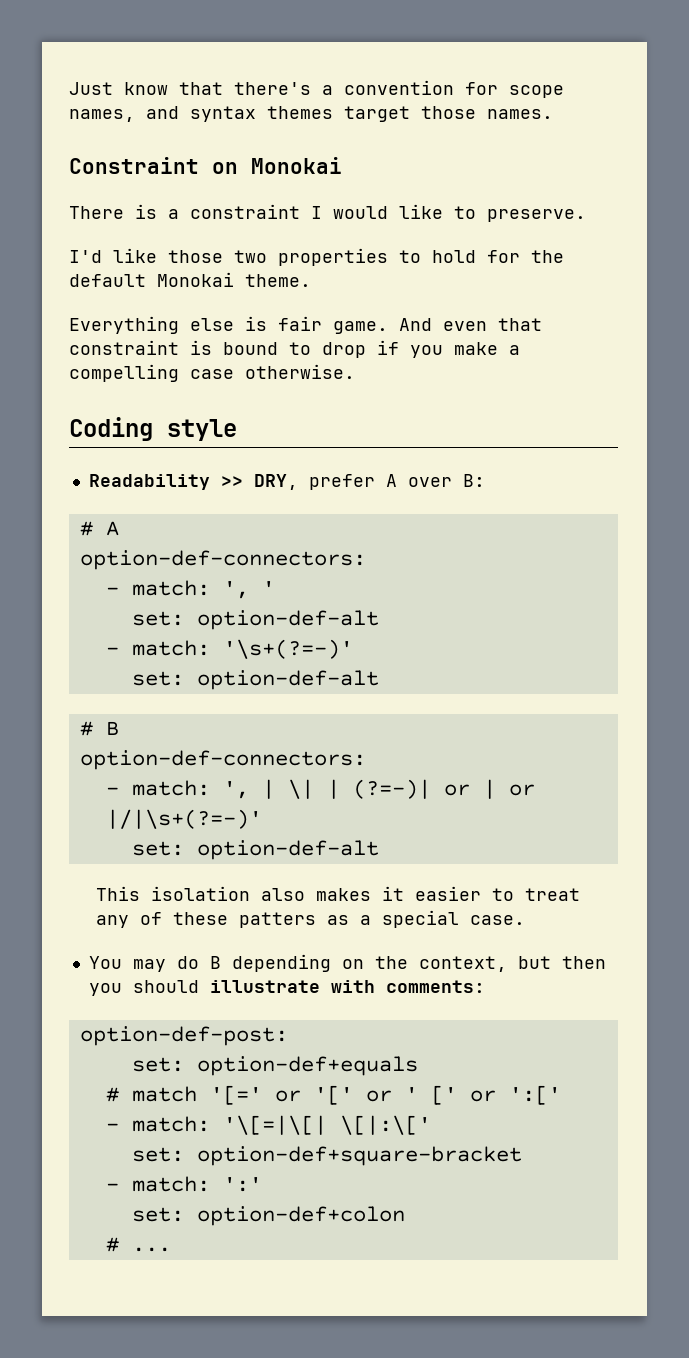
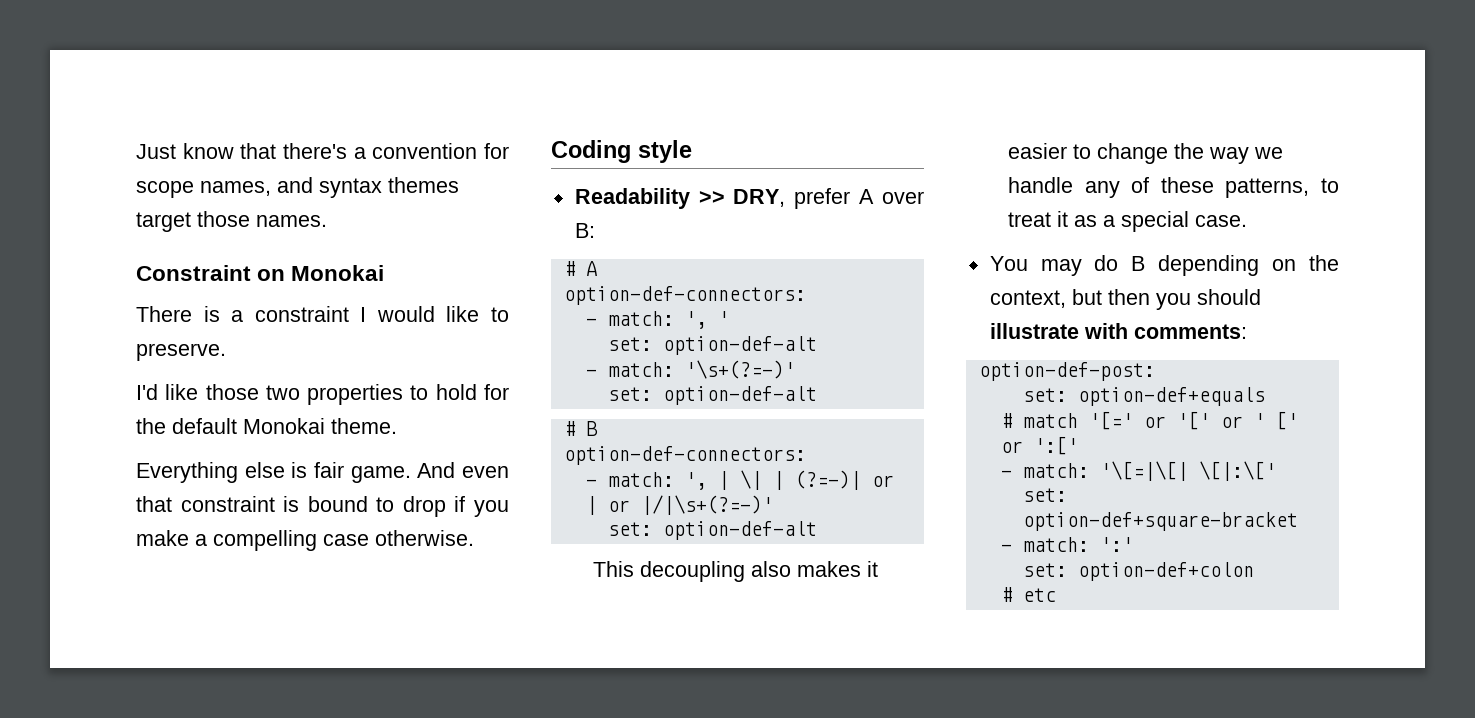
[150,886,250,901] isolation -> [640,561,746,582] decoupling
[524,888,580,901] [95,912,316,928] treat any of these patters -> [1097,143,1284,164] [1008,177,1339,198] [1008,211,1069,227] change the way we handle any of these patterns, to treat it
[131,1247,171,1252] ... -> [1022,588,1056,602] etc

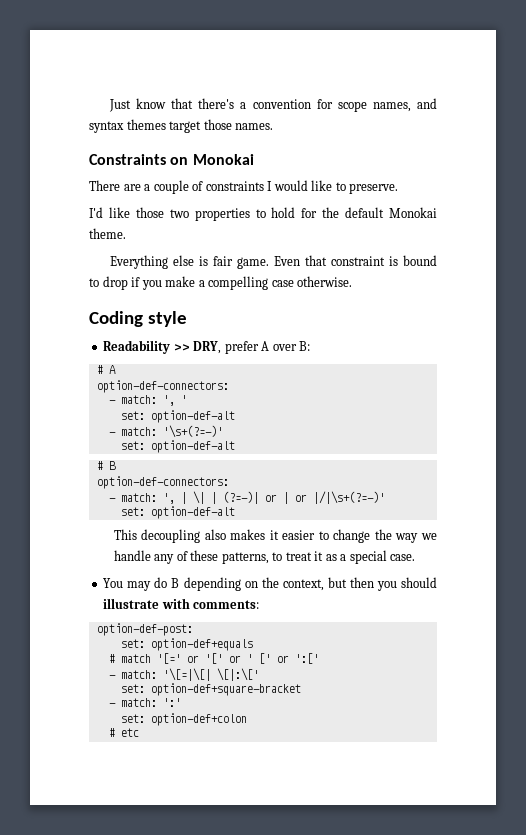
[136,265,251,281] Constraint -> [89,154,166,165] Constraints
[203,306,349,322] is a constraint -> [123,180,264,194] are a couple of constraints
[417,462,509,478] And even -> [273,256,300,266] Even

